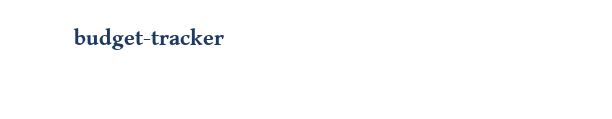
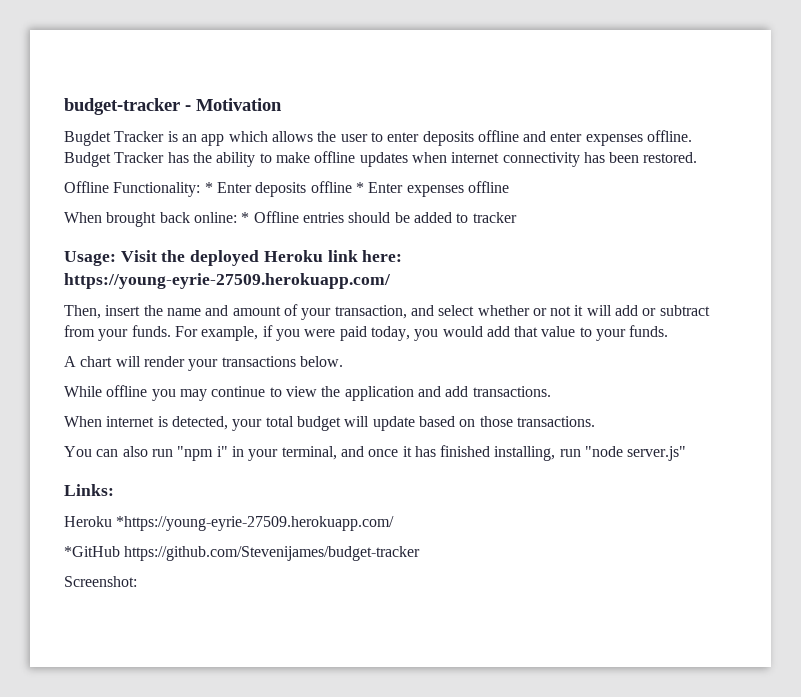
(224, 39) none -> [185,98,282,111] [64,130,693,146] [64,151,698,167] [64,181,509,197] [64,211,517,227] [64,250,403,266] [64,273,391,289] [64,304,710,320] [64,325,669,341] [64,356,343,371] [64,385,551,401] [64,416,595,431] [64,445,687,461] [64,484,114,496] [64,516,395,531] [64,546,421,561] [64,576,137,587] - Motivation // Bugdet Tracker is an app which allows the user to enter deposits offline and enter expenses offline. Budget Tracker has the ability to make offline updates when internet connectivity has been restored. // Offline Functionality: * Enter deposits offline * Enter expenses offline // When brought back online: * Offline entries should be added to tracker // Usage: Visit the deployed Heroku link here: https://young-eyrie-27509.herokuapp.com/ // Then, insert the name and amount of your transaction, and select whether or not it will add or subtract from your funds. For example, if you were paid today, you would add that value to your funds. // A chart will render your transactions below. // While offline you may continue to view the application and add transactions. // When internet is detected, your total budget will update based on those transactions. // You can also run "npm i" in your terminal, and once it has finished installing, run "node server.js" // Links: // Heroku *https://young-eyrie-27509.herokuapp.com/ // *GitHub https://github.com/Stevenijames/budget-tracker // Screenshot:

